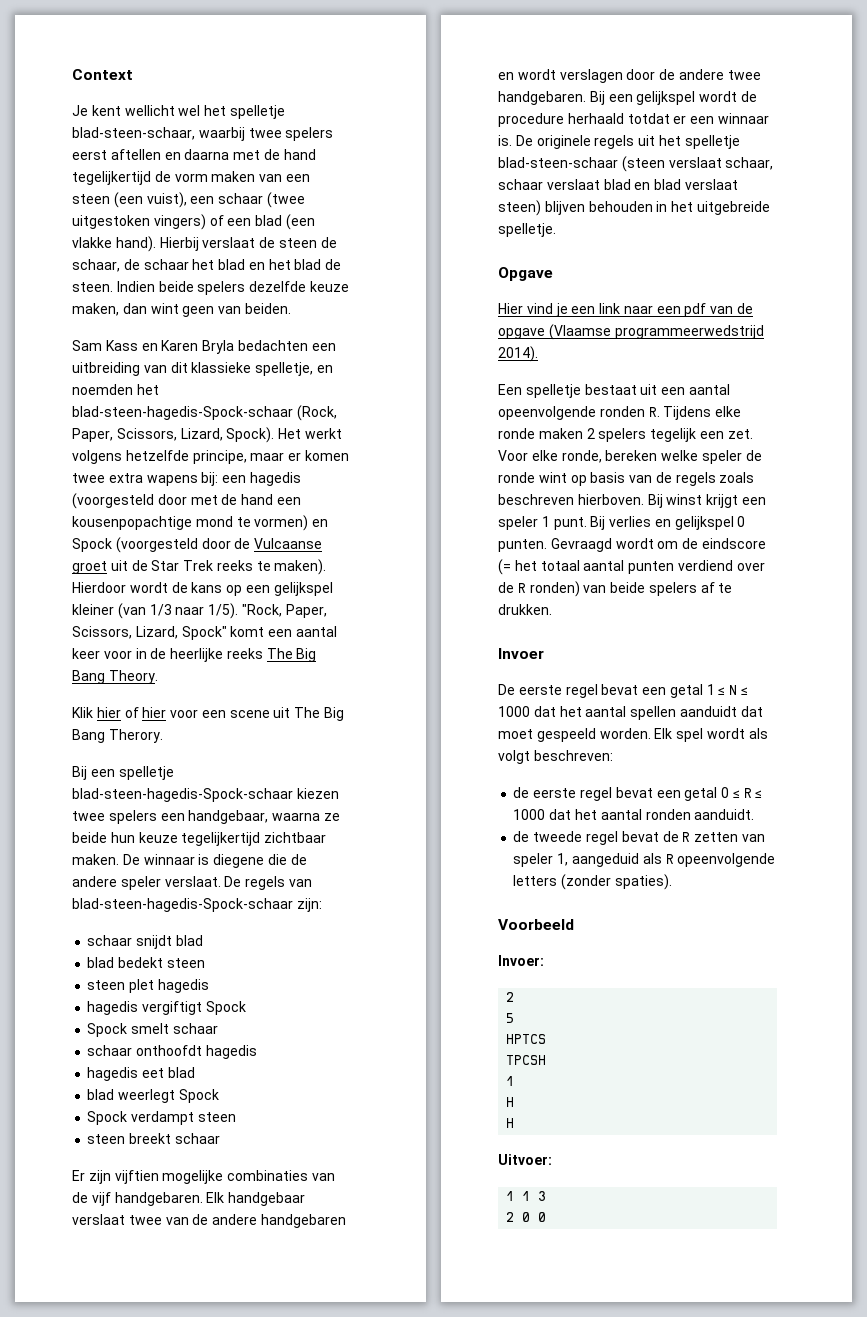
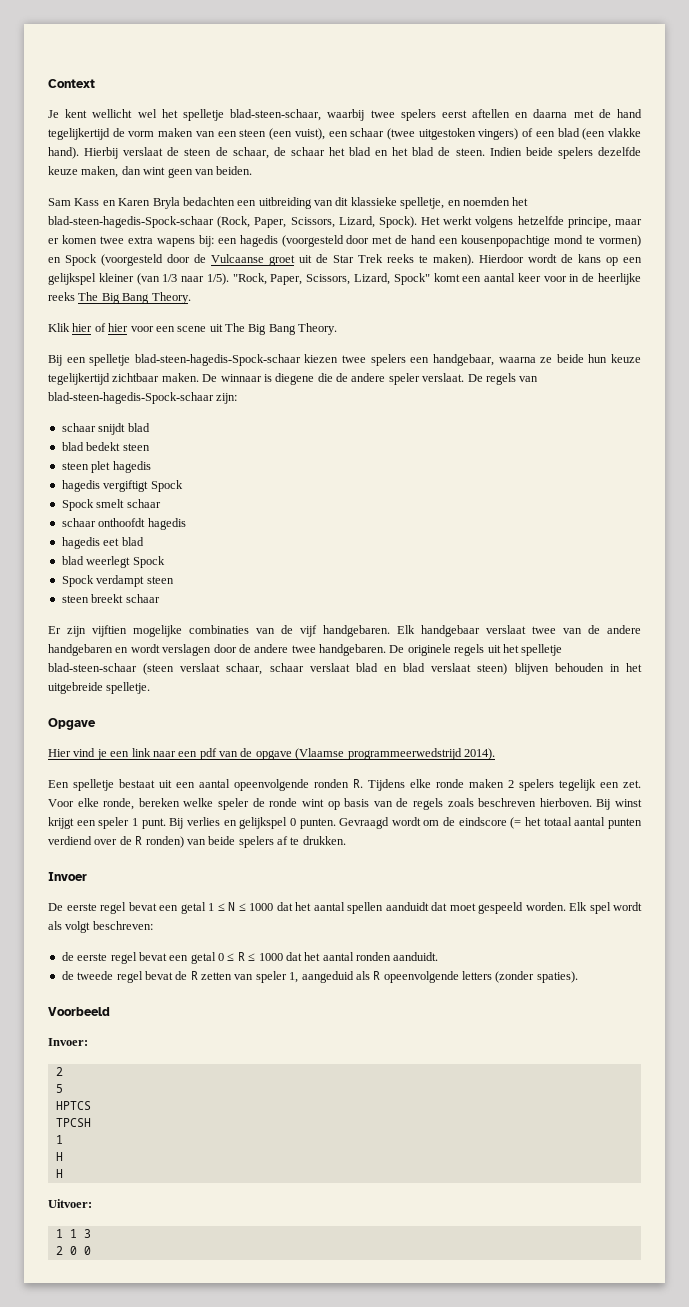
[108,729,163,743] Therory. -> [298,323,338,335] Theory.
[589,91,757,105] [498,113,769,127] [498,135,512,146] Bij een gelijkspel wordt de procedure herhaald totdat er een winnaar is. -> (386, 650) none

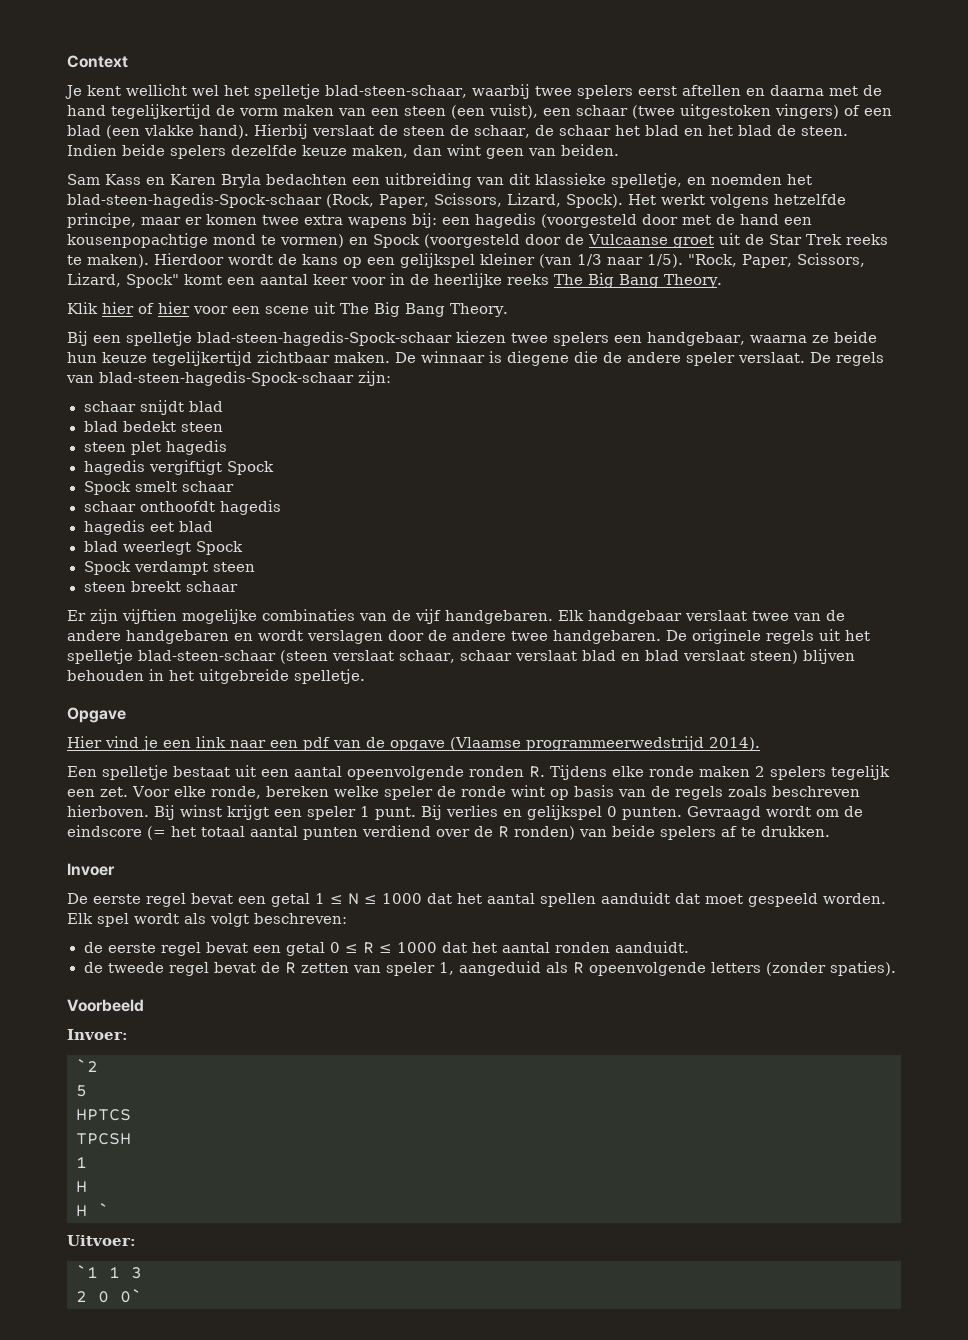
[55,1067,63,1076] 2 -> [76,1059,98,1072] `2
(63, 1173) none -> [98,1203,109,1216] `
[55,1229,63,1238] 1 -> [76,1265,98,1278] `1
[83,1246,91,1255] 0 -> [120,1289,142,1303] 0`

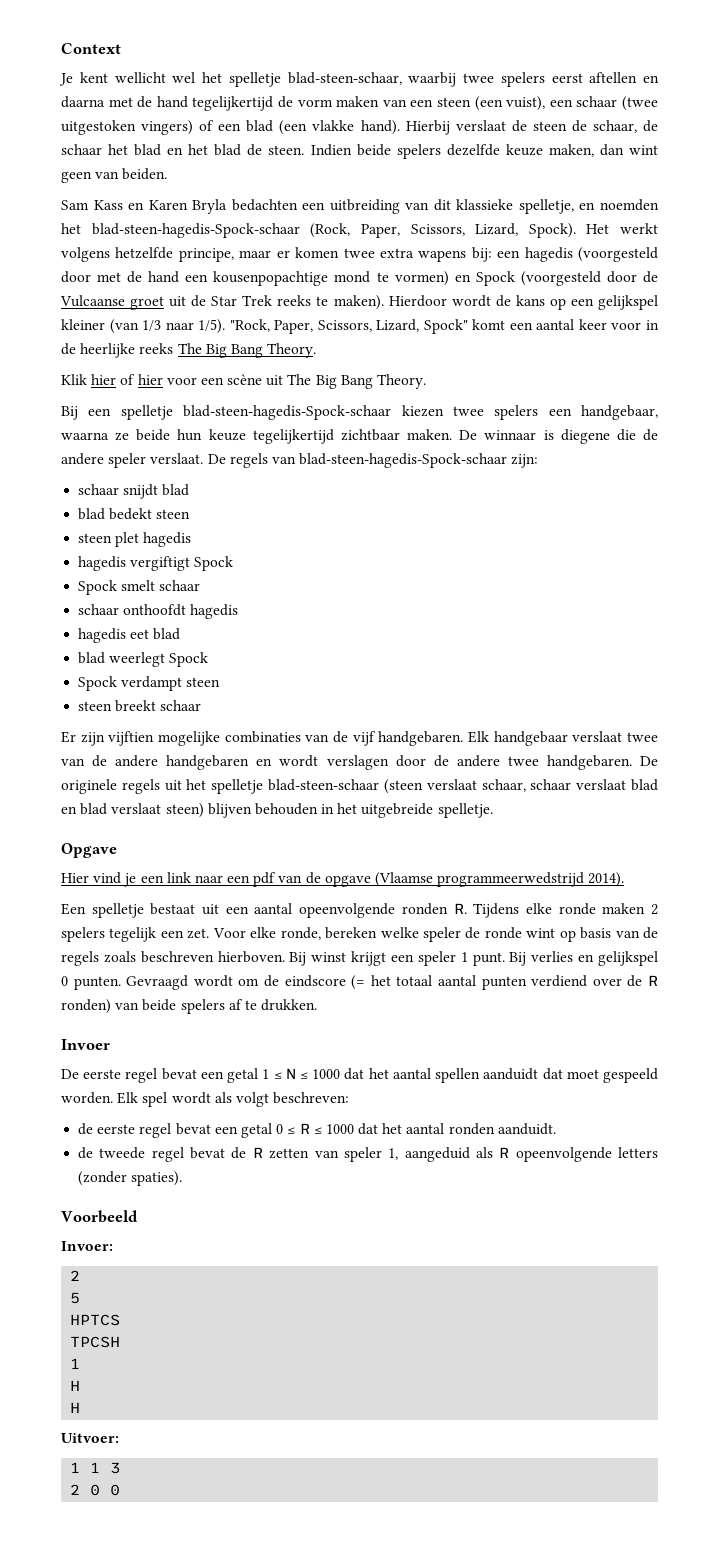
[265,306,309,314] scene -> [227,374,263,385] scène
[76,1059,98,1072] `2 -> [70,1270,81,1281] 2
[98,1203,109,1216] ` -> (81, 1407) none
[76,1265,98,1278] `1 -> [70,1462,81,1473] 1
[120,1289,142,1303] 0` -> [110,1484,121,1496] 0

